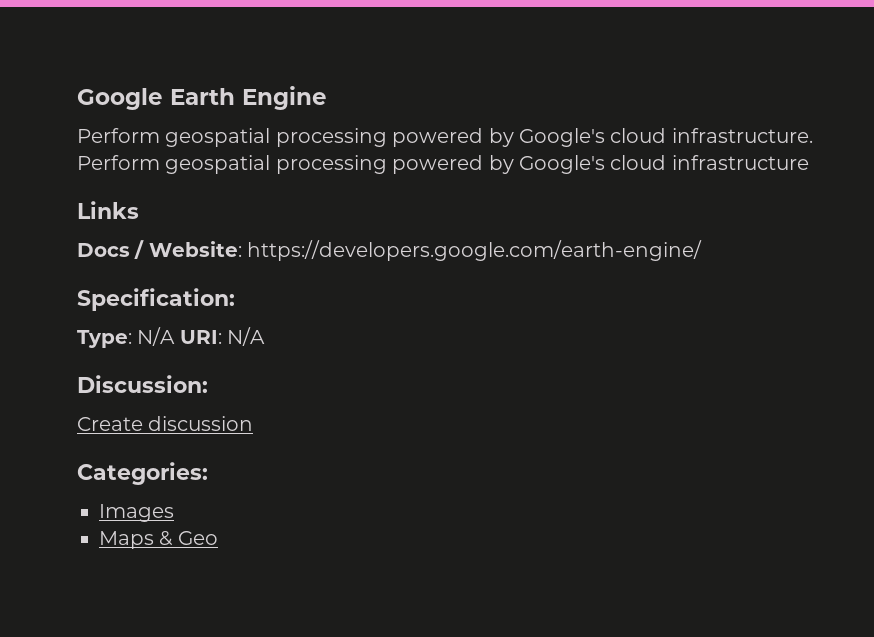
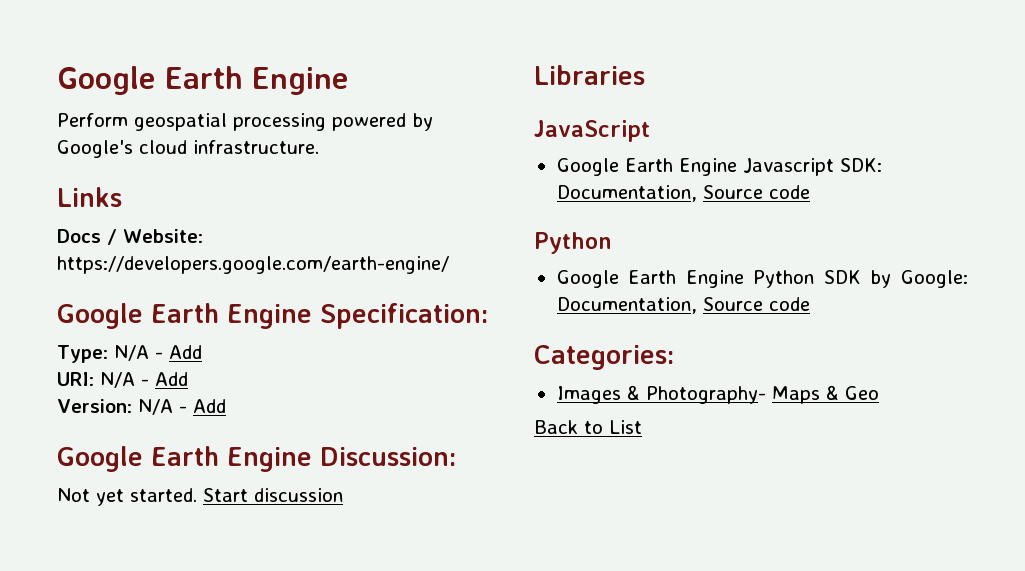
[77,155,809,174] Perform geospatial processing powered by Google's cloud infrastructure -> (319, 147) none
(703, 250) none -> [57,303,312,329] Google Earth Engine
(176, 336) none -> [154,345,202,359] - Add //
[77,375,208,393] [77,416,254,431] // Discussion: // Create discussion -> [141,372,188,386] [57,399,226,415] [57,446,456,472] [57,488,343,506] [534,65,645,85] [534,120,650,142] [556,158,882,176] [556,185,810,202] [534,232,612,254] [556,270,968,288] [556,297,810,314] - Add // Version: N/A - Add // Google Earth Engine Discussion: // Not yet started. Start discussion // Libraries // JavaScript // Google Earth Engine Javascript SDK: Documentation, Source code // Python // Google Earth Engine Python SDK by Google: Documentation, Source code
(174, 513) // -> [626,385,766,404] & Photography-
(218, 538) none -> [534,420,642,434] // Back to List

